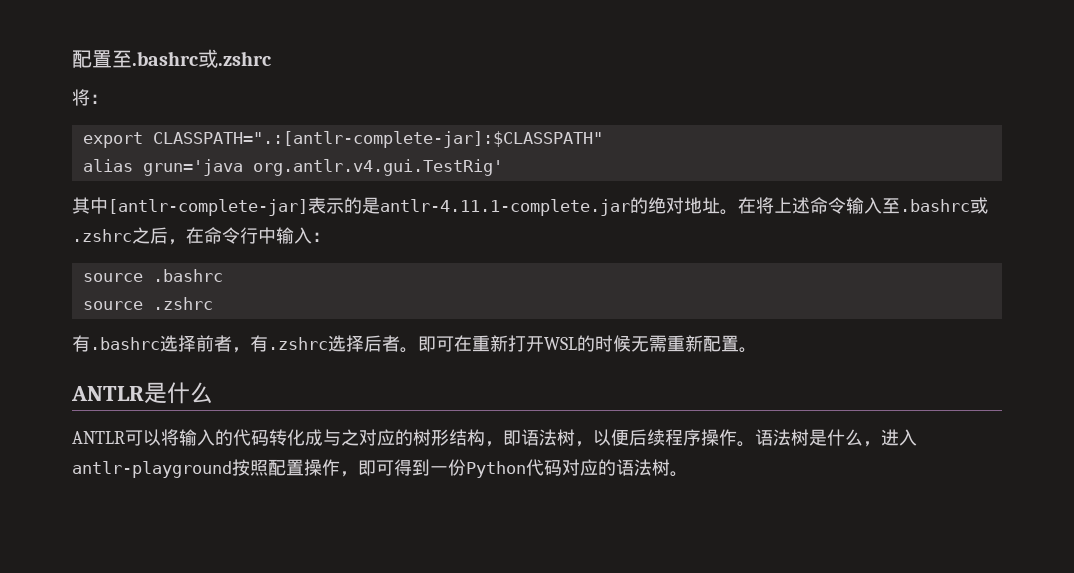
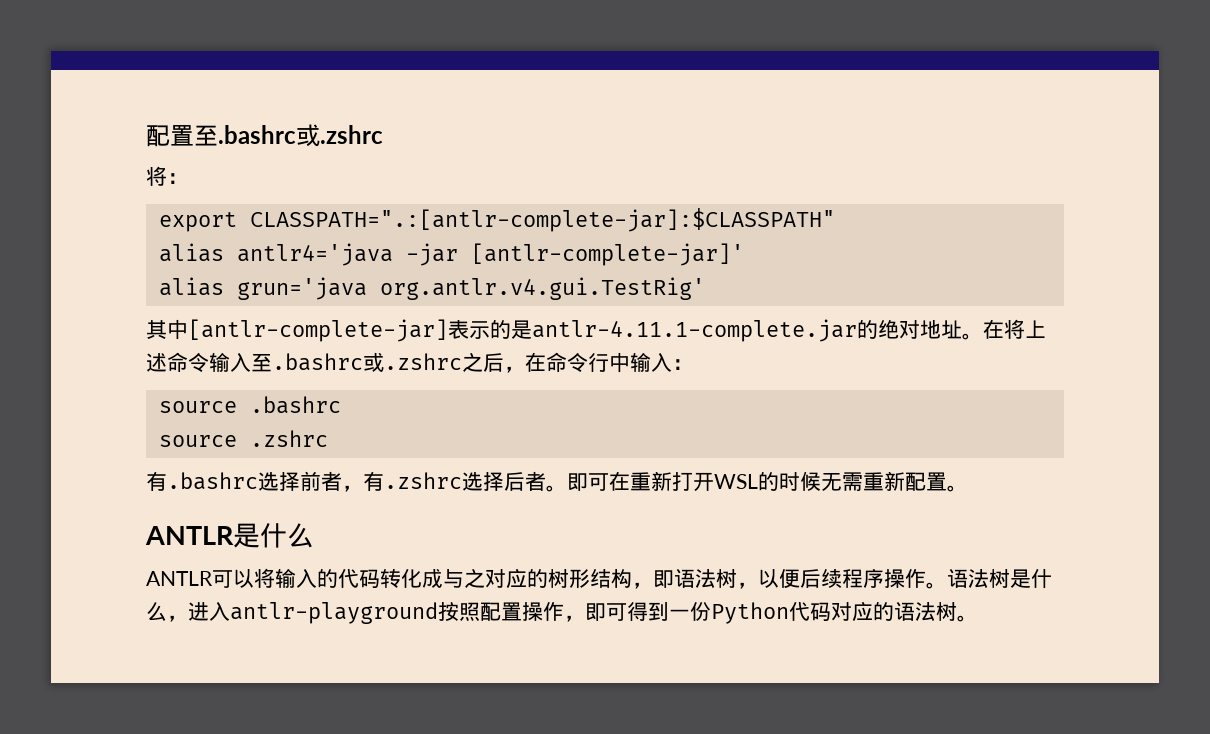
(603, 139) none -> [158,243,744,266] // alias antlr4='java -jar [antlr-complete-jar]'

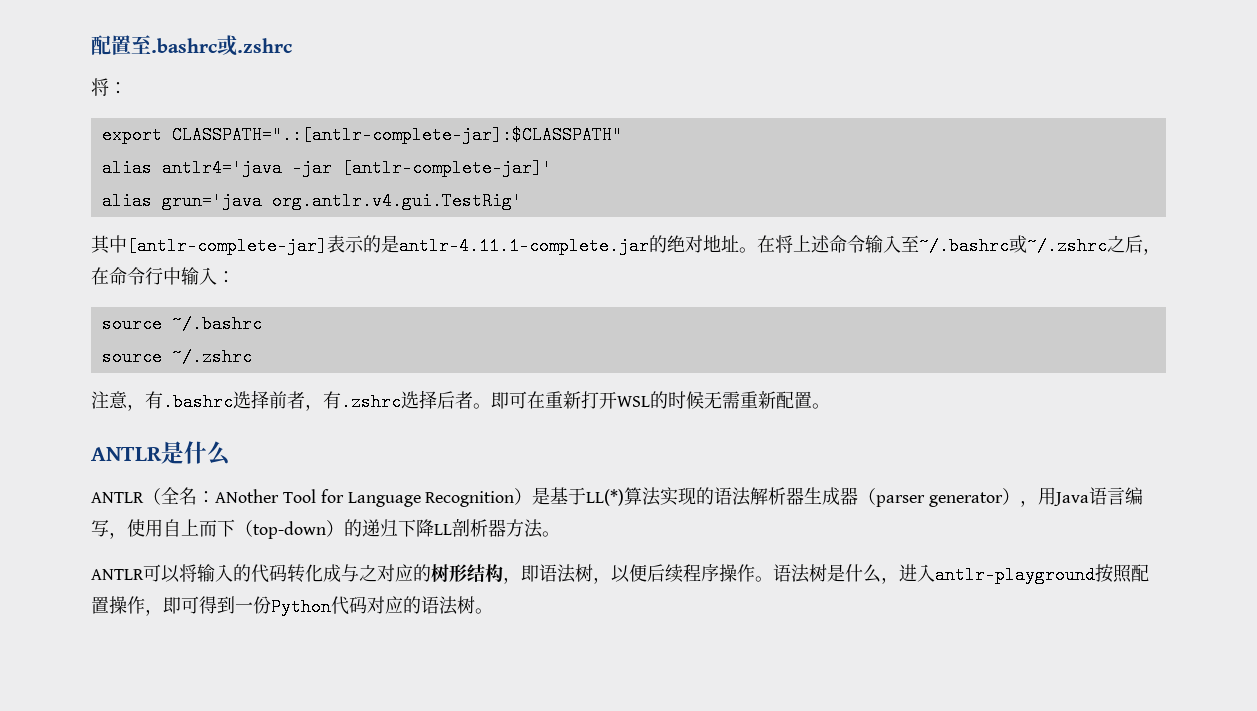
[272,352,462,372] .bashrc或.zshrc -> [919,235,1107,255] ~/.bashrc或~/.zshrc
[249,396,341,414] [158,430,328,447] .bashrc // source .zshrc // -> [171,315,262,333] [101,348,252,366] [91,391,145,411] ~/.bashrc // source ~/.zshrc // 注意，
(314, 535) none -> [91,487,1144,507] [91,519,560,539] // ANTLR（全名：ANother Tool for Language Recognition）是基于LL(*)算法实现的语法解析器生成器（parser generator），用Java语言编写，使用自上而下（top-down）的递归下降LL剖析器方法。

